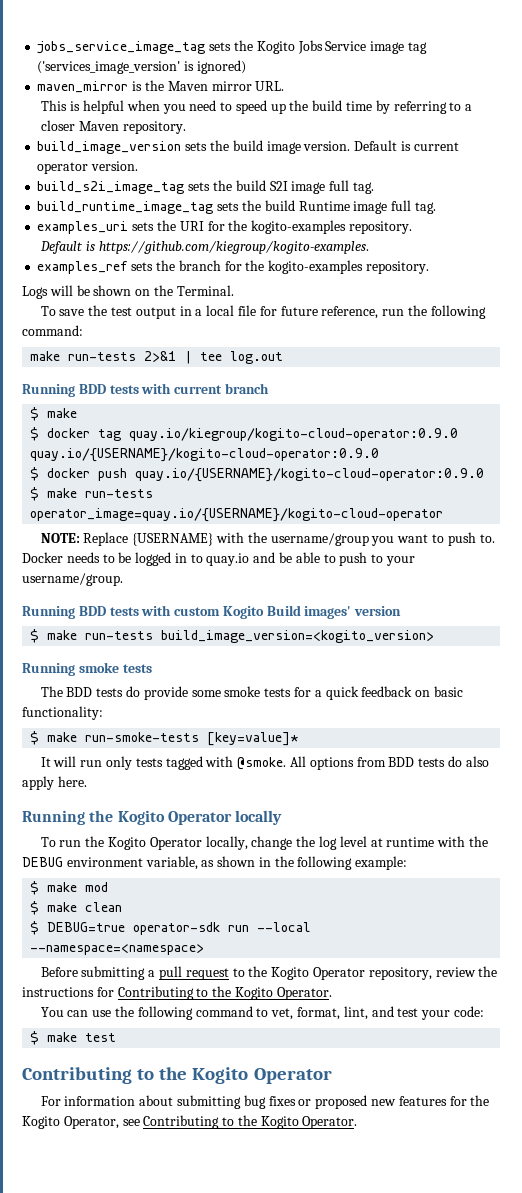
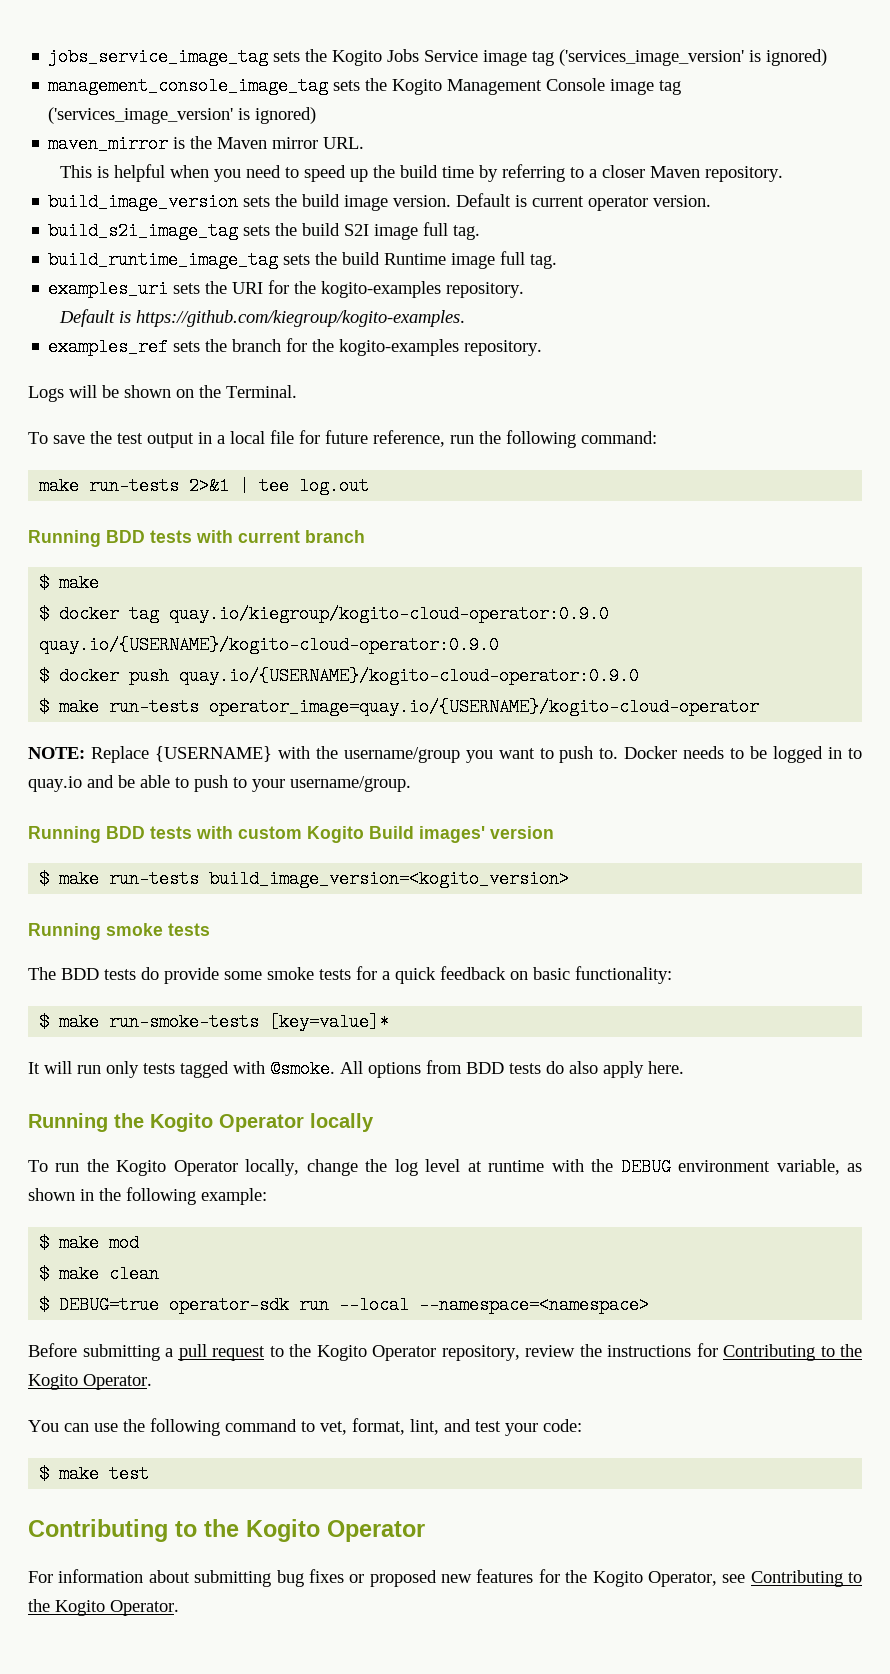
(246, 67) none -> [48,77,682,95] [48,107,317,124] // management_console_image_tag sets the Kogito Management Console image tag ('services_image_version' is ignored)

